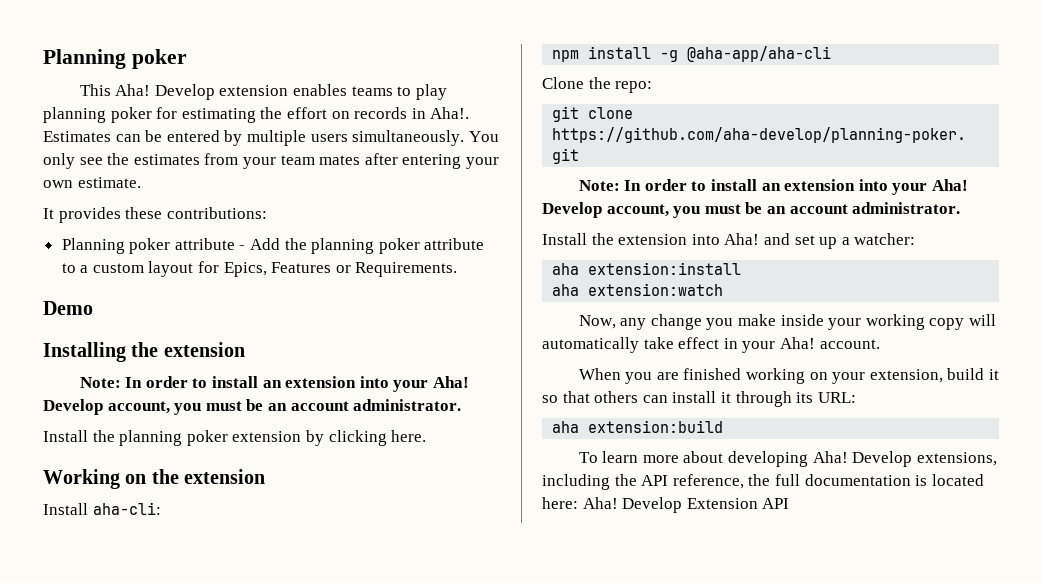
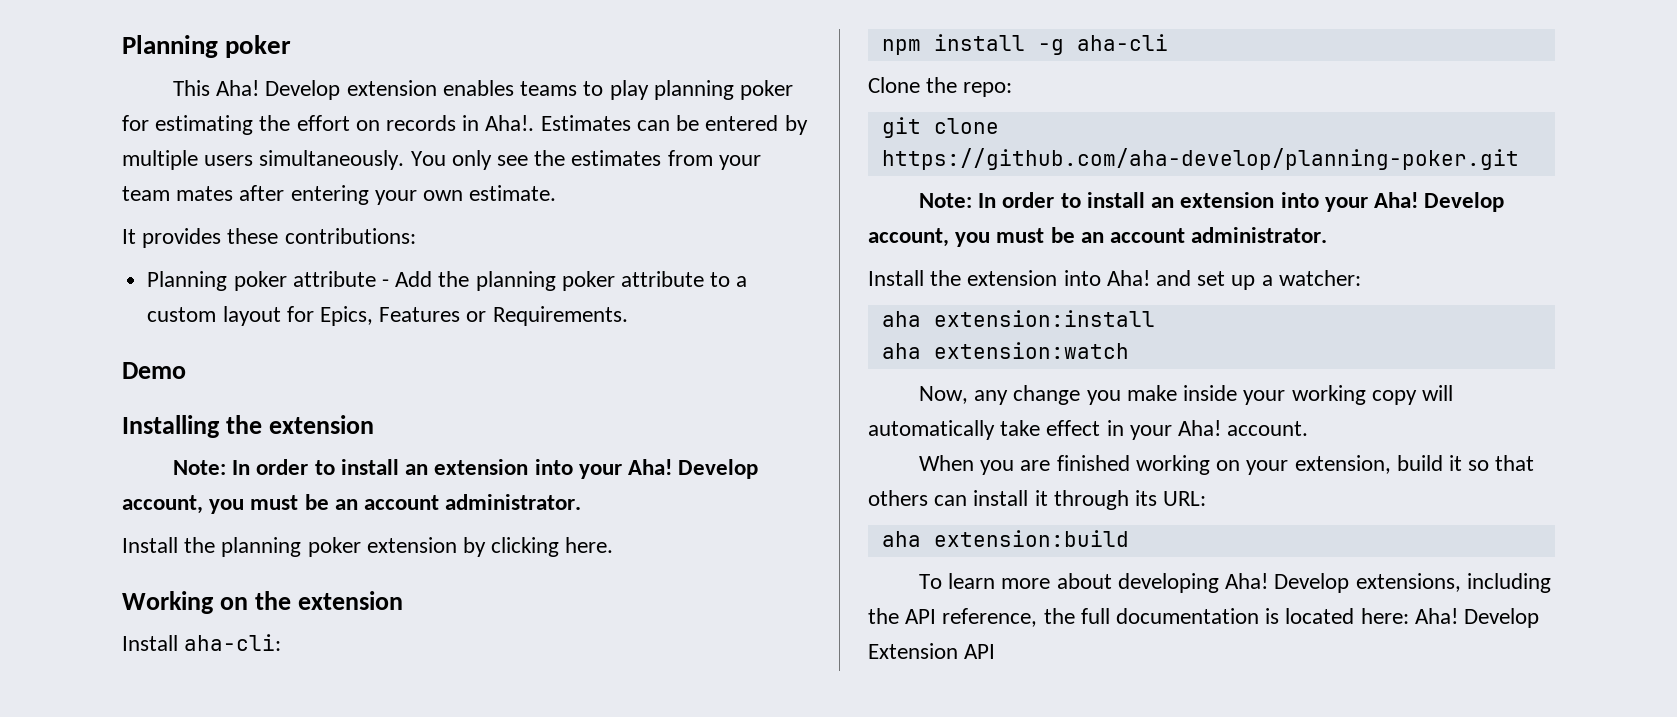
[687,46,832,62] @aha-app/aha-cli -> [1076,34,1168,51] aha-cli

